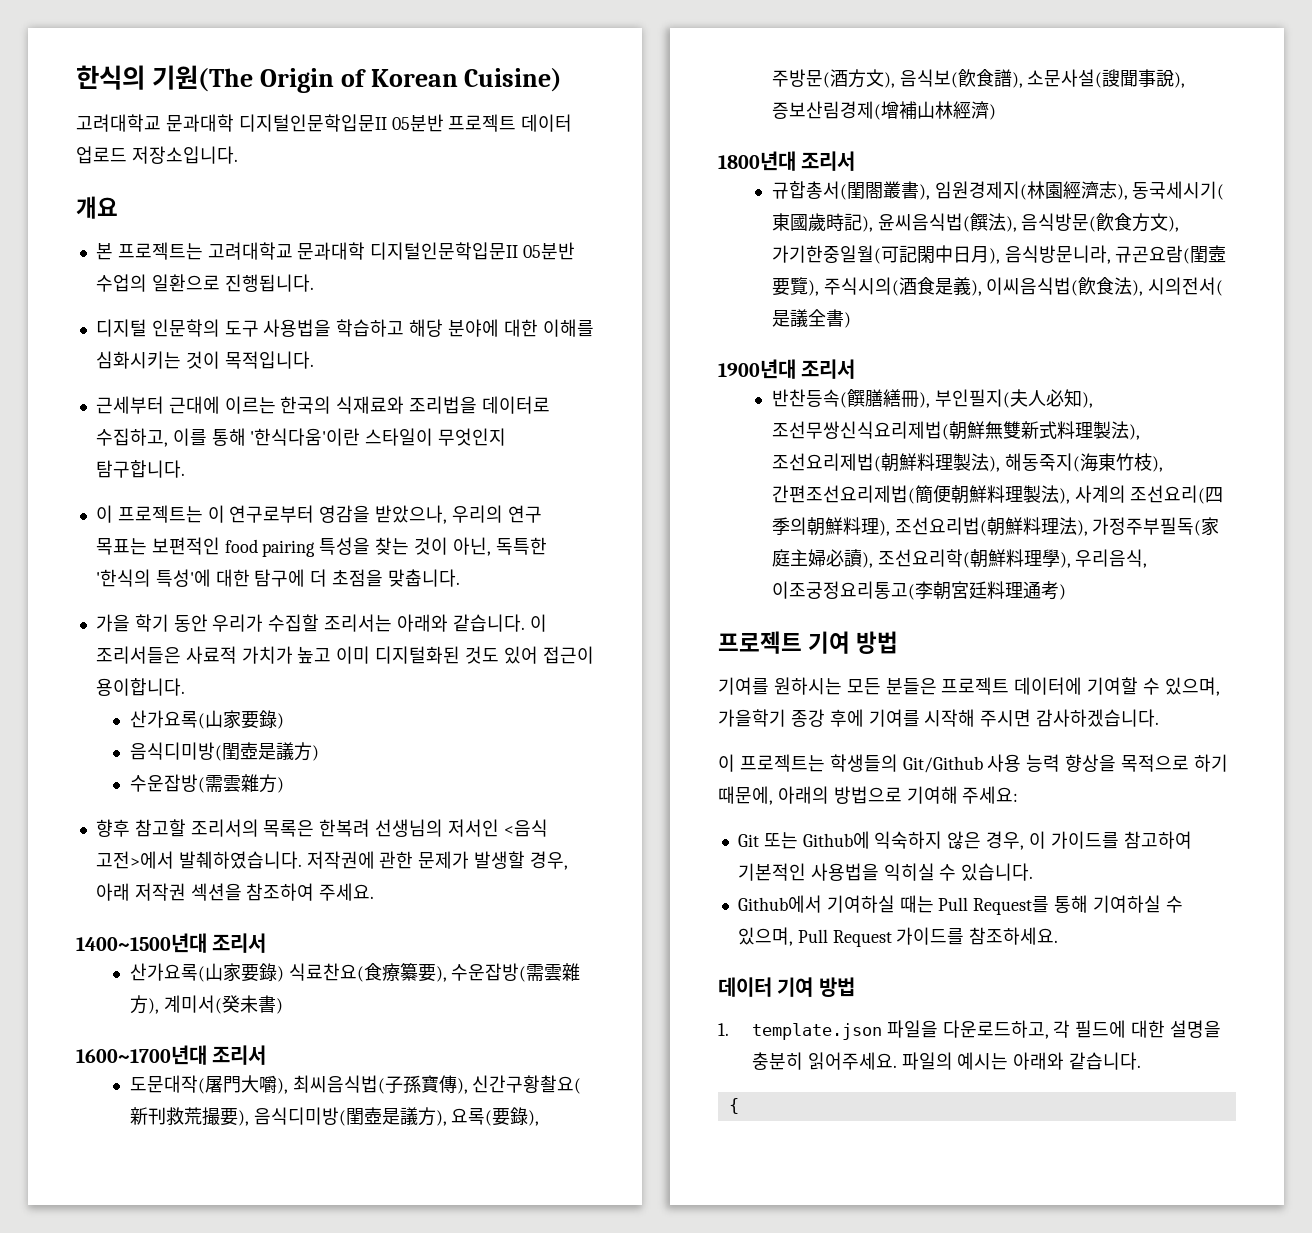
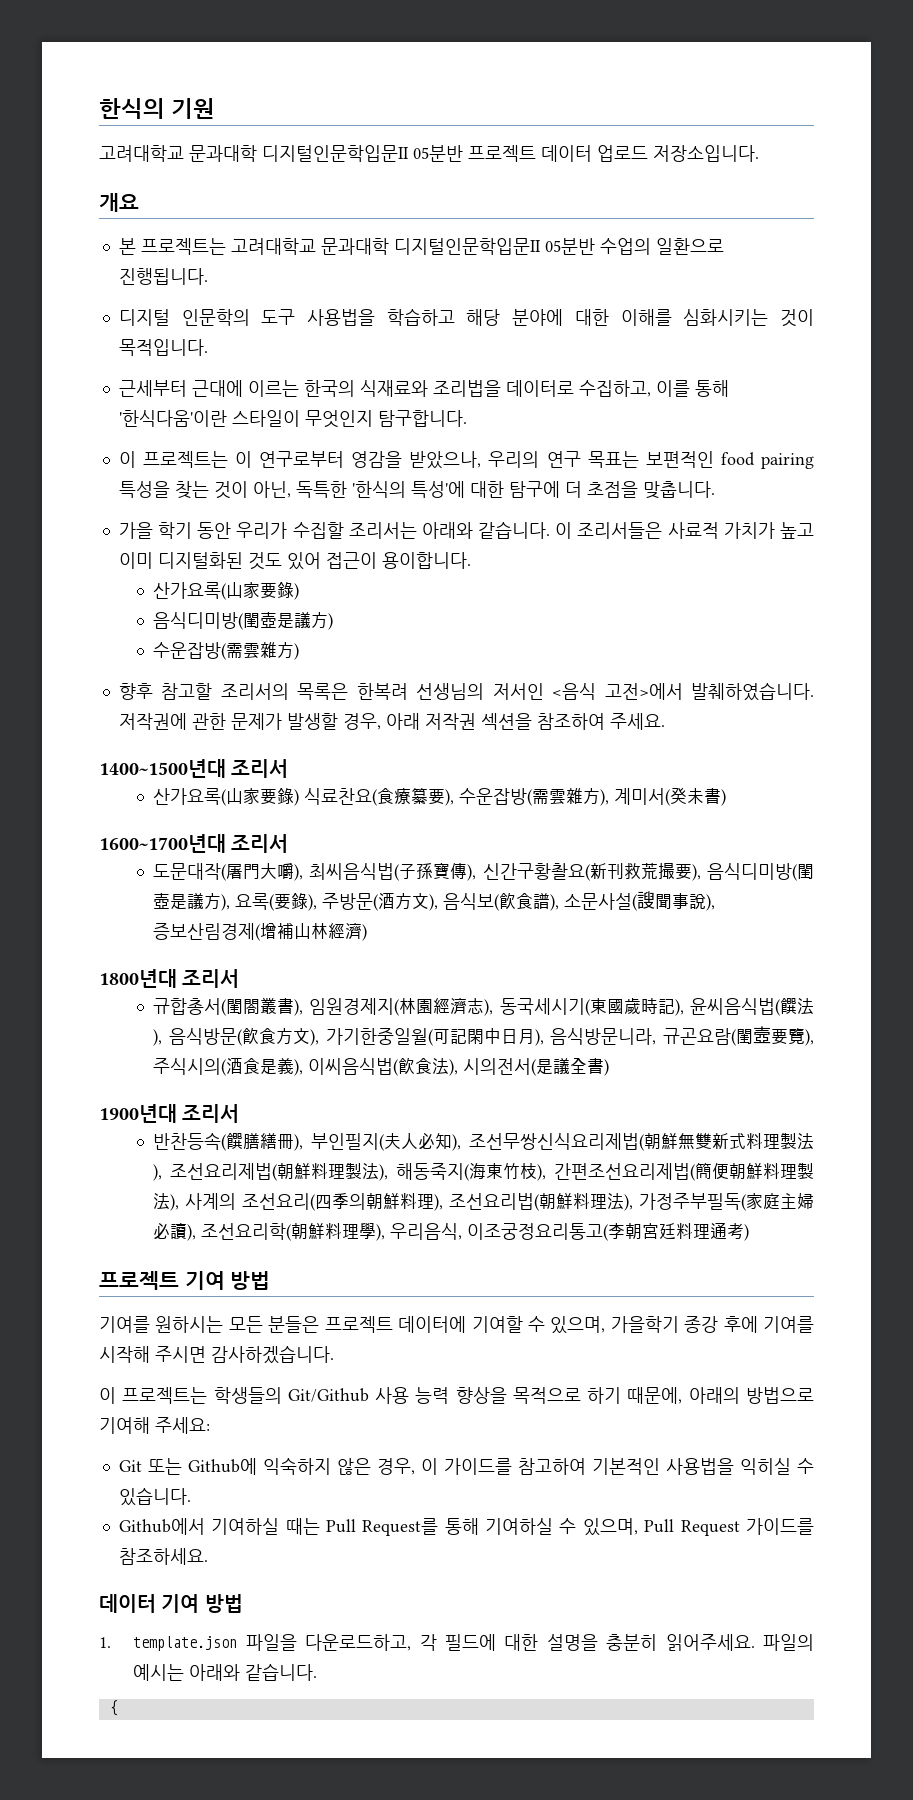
[151,65,563,93] 기원(The Origin of Korean Cuisine) -> [171,98,216,119] 기원

